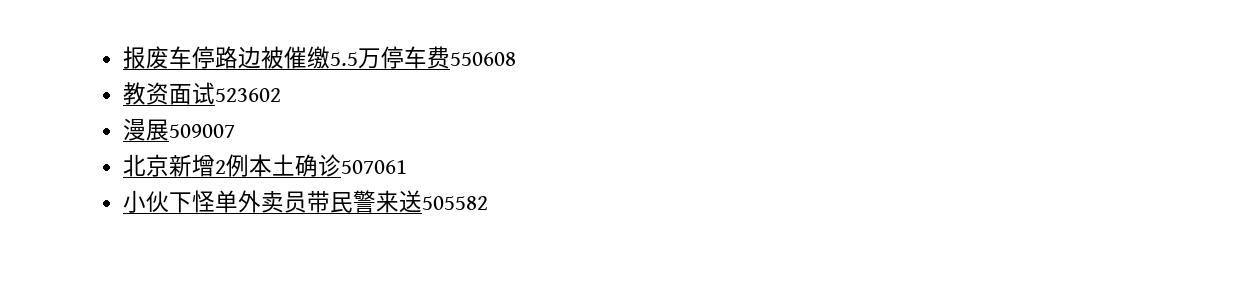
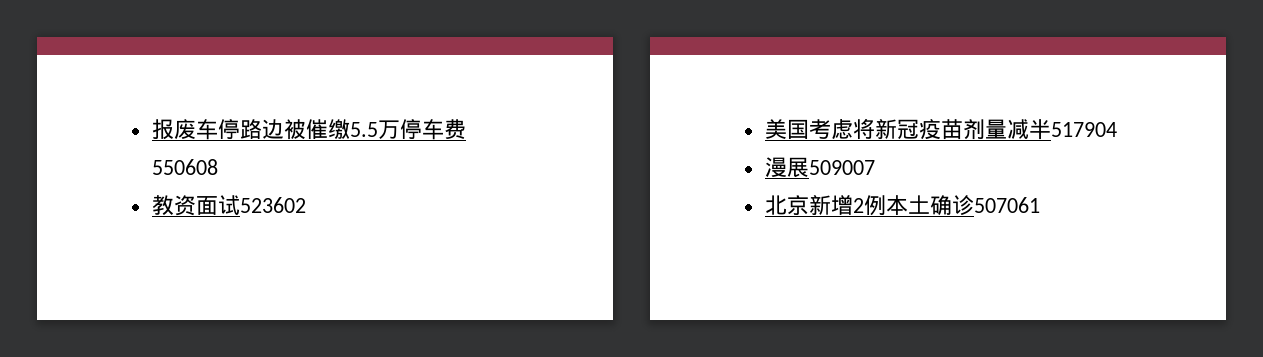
(281, 95) none -> [764,118,1117,140] // 美国考虑将新冠疫苗剂量减半517904
[122,190,488,213] // 小伙下怪单外卖员带民警来送505582 -> (1040, 205) none

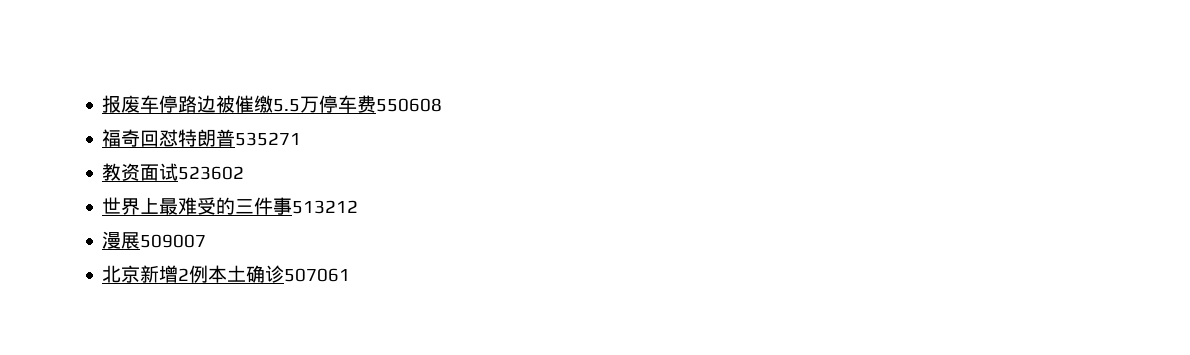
(218, 167) none -> [102,129,302,147] // 福奇回怼特朗普535271
[764,118,1117,140] 美国考虑将新冠疫苗剂量减半517904 -> [102,197,359,215] 世界上最难受的三件事513212

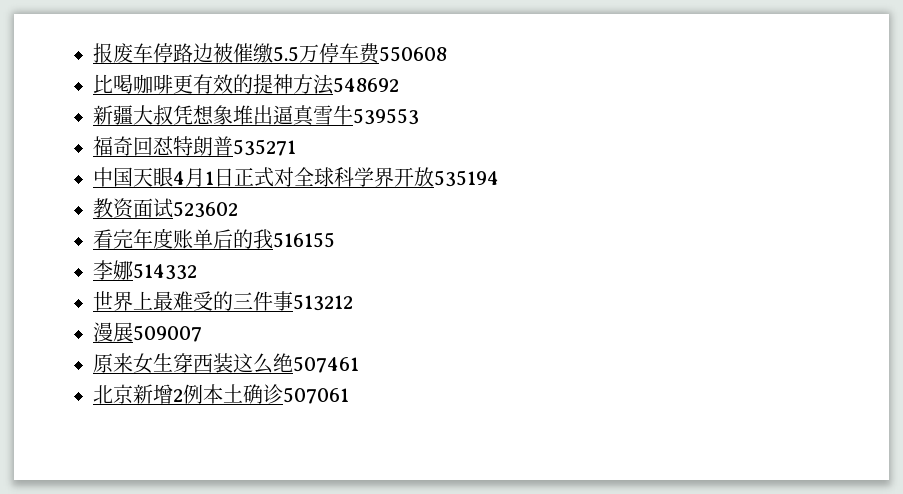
(443, 105) none -> [93,74,399,95] [93,105,419,126] // 比喝咖啡更有效的提神方法548692 // 新疆大叔凭想象堆出逼真雪牛539553
[102,163,245,181] 教资面试523602 -> [93,167,499,187] [93,198,238,219] [93,228,335,249] [93,260,197,280] 中国天眼4月1日正式对全球科学界开放535194 // 教资面试523602 // 看完年度账单后的我516155 // 李娜514332
(207, 241) none -> [93,353,359,374] // 原来女生穿西装这么绝507461

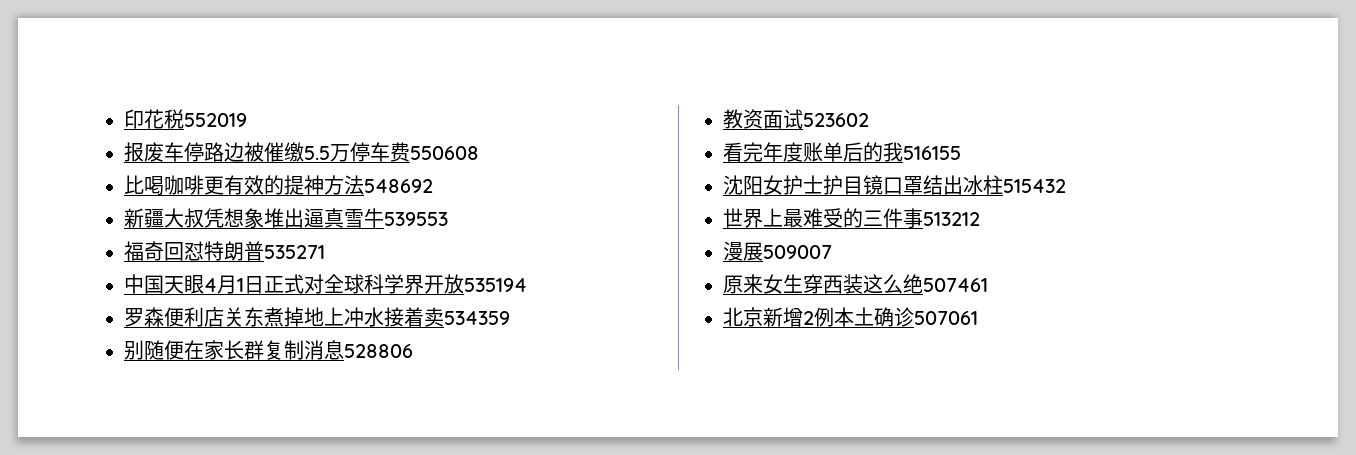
(93, 53) none -> [124,109,247,129] 印花税552019 //
(499, 178) none -> [124,307,510,327] [124,340,413,360] // 罗森便利店关东煮掉地上冲水接着卖534359 // 别随便在家长群复制消息528806
[93,260,197,280] 李娜514332 -> [723,175,1066,195] 沈阳女护士护目镜口罩结出冰柱515432

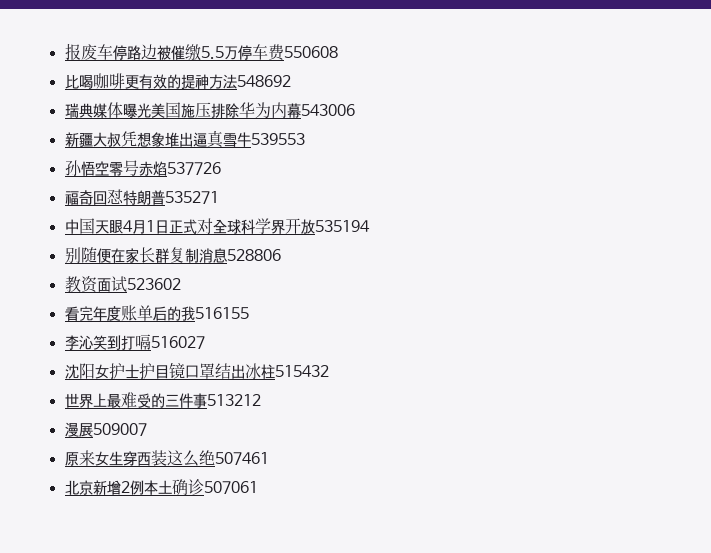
[124,109,247,129] 印花税552019 // -> (64, 51) none
(433, 186) none -> [64,102,355,118] // 瑞典媒体曝光美国施压排除华为内幕543006
(448, 219) none -> [64,160,221,176] // 孙悟空零号赤焰537726
[124,307,510,327] // 罗森便利店关东煮掉地上冲水接着卖534359 -> (370, 226) none
(961, 153) none -> [64,334,205,350] // 李沁笑到打嗝516027

